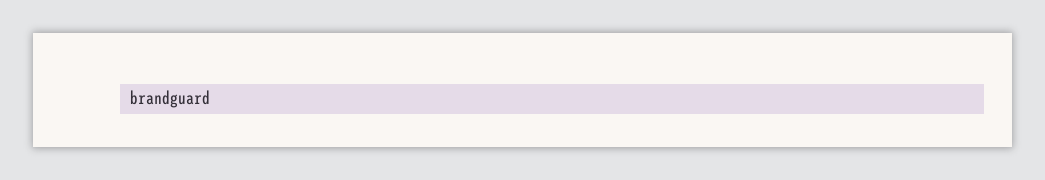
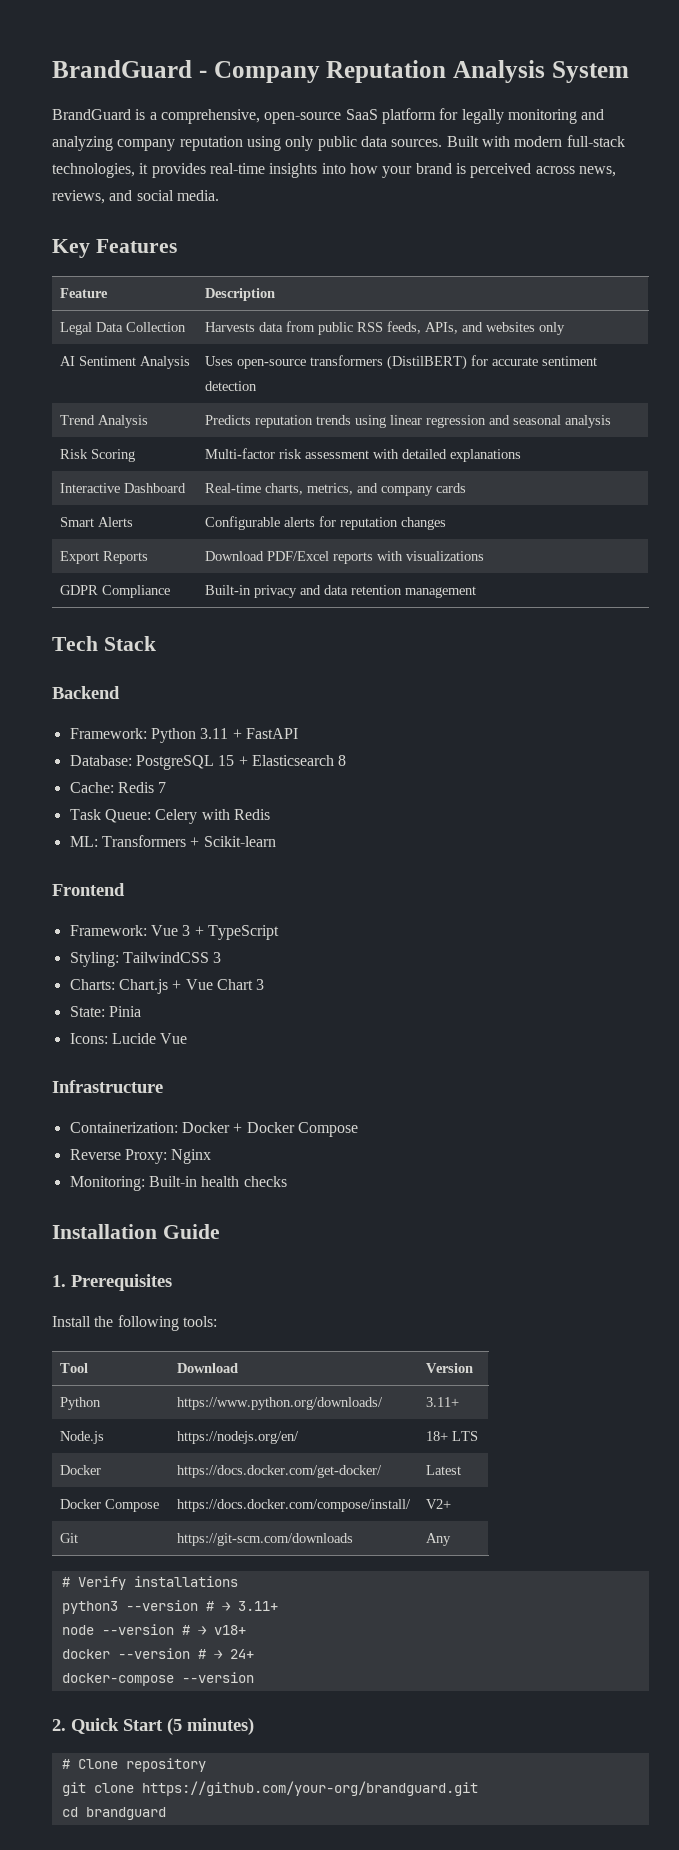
(129, 99) none -> [52,60,629,83] [52,108,605,124] [52,135,625,151] [52,163,616,178] [52,190,219,204] [52,239,177,258] [59,288,108,298] [204,288,275,301] [59,322,186,335] [204,321,565,335] [59,356,190,369] [204,355,597,370] [204,381,257,391] [59,415,148,428] [204,415,611,428] [59,449,135,462] [204,448,521,462] [59,483,186,493] [204,483,466,496] [59,517,133,527] [204,516,446,530] [59,551,148,564] [204,551,484,564] [59,585,170,598] [204,585,476,598] [52,636,156,651] [52,686,120,699] [69,728,298,743] [69,755,347,770] [69,782,167,793] [69,809,270,824] [69,835,276,847] [52,883,125,896] [69,925,279,940] [69,952,222,967] [69,979,265,994] [69,1006,141,1017] [69,1033,188,1044] [52,1080,163,1093] [69,1122,358,1137] [69,1149,212,1164] [69,1176,287,1191] [52,1224,220,1239] [52,1274,172,1291] [52,1315,217,1331] [59,1363,88,1373] [176,1363,238,1373] [425,1363,473,1373] [59,1397,101,1410] [176,1397,383,1410] [425,1397,459,1407] [59,1431,104,1444] [176,1431,299,1444] [425,1431,478,1441] [59,1465,101,1475] [176,1465,382,1478] [425,1465,461,1475] [59,1499,159,1512] [176,1499,411,1512] [425,1499,451,1509] [59,1533,78,1543] [176,1533,353,1546] [425,1533,451,1546] [61,1576,238,1590] [61,1600,278,1614] [61,1624,246,1635] [61,1648,254,1659] [61,1672,254,1686] [52,1718,254,1735] [61,1758,206,1772] [61,1781,478,1796] [61,1807,78,1817] BrandGuard - Company Reputation Analysis System // BrandGuard is a comprehensive, open-source SaaS platform for legally monitoring and analyzing company reputation using only public data sources. Built with modern full-stack technologies, it provides real-time insights into how your brand is perceived across news, reviews, and social media. // Key Features // Feature | Description // Legal Data Collection | Harvests data from public RSS feeds, APIs, and websites only // AI Sentiment Analysis | Uses open-source transformers (DistilBERT) for accurate sentiment detection // Trend Analysis | Predicts reputation trends using linear regression and seasonal analysis // Risk Scoring | Multi-factor risk assessment with detailed explanations // Interactive Dashboard | Real-time charts, metrics, and company cards // Smart Alerts | Configurable alerts for reputation changes // Export Reports | Download PDF/Excel reports with visualizations // GDPR Compliance | Built-in privacy and data retention management // Tech Stack // Backend // Framework: Python 3.11 + FastAPI // Database: PostgreSQL 15 + Elasticsearch 8 // Cache: Redis 7 // Task Queue: Celery with Redis // ML: Transformers + Scikit-learn // Frontend // Framework: Vue 3 + TypeScript // Styling: TailwindCSS 3 // Charts: Chart.js + Vue Chart 3 // State: Pinia // Icons: Lucide Vue // Infrastructure // Containerization: Docker + Docker Compose // Reverse Proxy: Nginx // Monitoring: Built-in health checks // Installation Guide // 1. Prerequisites // Install the following tools: // Tool | Download | Version // Python | https://www.python.org/downloads/ | 3.11+ // Node.js | https://nodejs.org/en/ | 18+ LTS // Docker | https://docs.docker.com/get-docker/ | Latest // Docker Compose | https://docs.docker.com/compose/install/ | V2+ // Git | https://git-scm.com/downloads | Any // # Verify installations // python3 --version # → 3.11+ // node --version # → v18+ // docker --version # → 24+ // docker-compose --version // 2. Quick Start (5 minutes) // # Clone repository // git clone https://github.com/your-org/brandguard.git // cd

